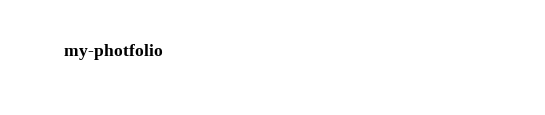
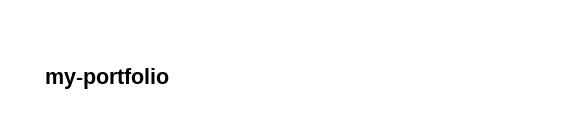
[64,44,163,60] my-photfolio -> [45,68,169,89] my-portfolio

